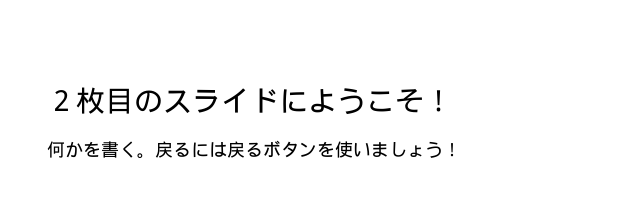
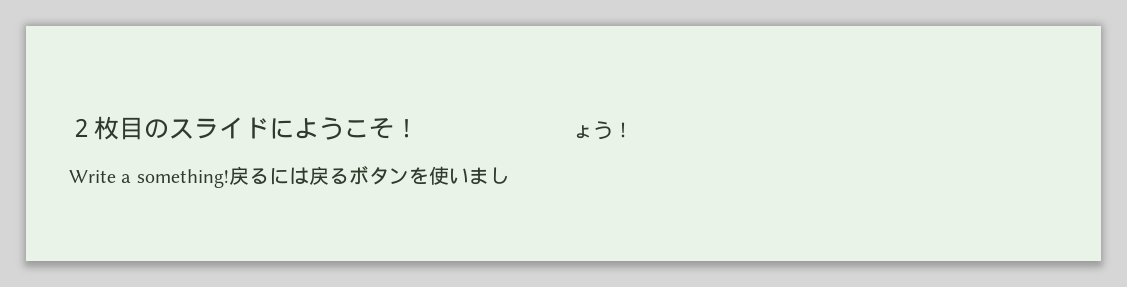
[47,141,155,159] 何かを書く。 -> [69,169,229,188] Write a something!

